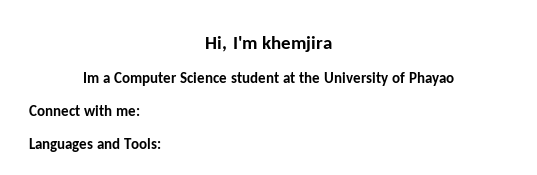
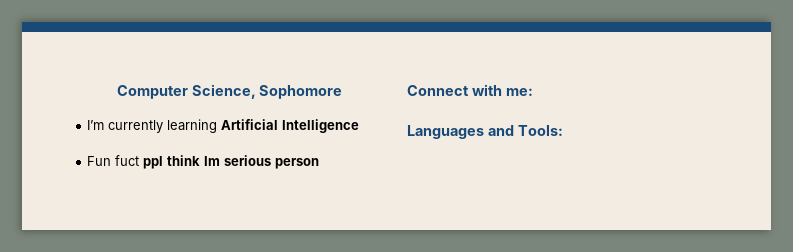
[205,36,332,52] [82,72,455,86] Hi, I'm khemjira // Im a Computer Science student at the University of Phayao -> [116,84,343,99] [87,119,360,133] [87,155,320,169] Computer Science, Sophomore // I’m currently learning Artificial Intelligence // Fun fuct ppl think Im serious person

